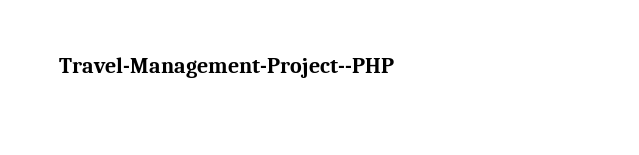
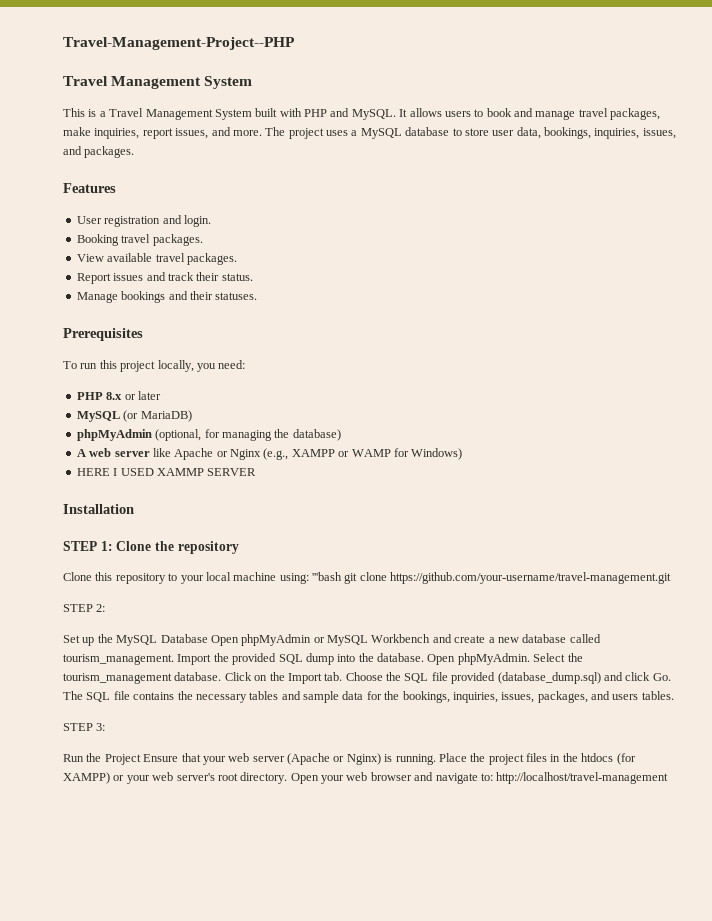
(394, 67) none -> [63,76,253,89] [63,108,661,120] [63,127,676,139] [63,146,135,158] [63,183,116,193] [76,215,211,227] [76,234,203,246] [76,253,237,265] [76,272,253,284] [76,291,258,303] [63,328,143,341] [63,360,246,372] [76,391,161,400] [76,410,192,422] [76,429,341,441] [76,448,463,460] [76,468,257,476] [63,504,134,514] [63,541,239,554] [63,572,672,584] [63,604,106,612] [63,634,601,646] [63,653,583,665] [63,672,671,684] [63,691,674,703] [63,723,106,731] [63,753,636,765] [63,772,669,784] // Travel Management System // This is a Travel Management System built with PHP and MySQL. It allows users to book and manage travel packages, make inquiries, report issues, and more. The project uses a MySQL database to store user data, bookings, inquiries, issues, and packages. // Features // User registration and login. // Booking travel packages. // View available travel packages. // Report issues and track their status. // Manage bookings and their statuses. // Prerequisites // To run this project locally, you need: // PHP 8.x or later // MySQL (or MariaDB) // phpMyAdmin (optional, for managing the database) // A web server like Apache or Nginx (e.g., XAMPP or WAMP for Windows) // HERE I USED XAMMP SERVER // Installation // STEP 1: Clone the repository // Clone this repository to your local machine using: '''bash git clone https://github.com/your-username/travel-management.git // STEP 2: // Set up the MySQL Database Open phpMyAdmin or MySQL Workbench and create a new database called tourism_management. Import the provided SQL dump into the database. Open phpMyAdmin. Select the tourism_management database. Click on the Import tab. Choose the SQL file provided (database_dump.sql) and click Go. The SQL file contains the necessary tables and sample data for the bookings, inquiries, issues, packages, and users tables. // STEP 3: // Run the Project Ensure that your web server (Apache or Nginx) is running. Place the project files in the htdocs (for XAMPP) or your web server's root directory. Open your web browser and navigate to: http://localhost/travel-management

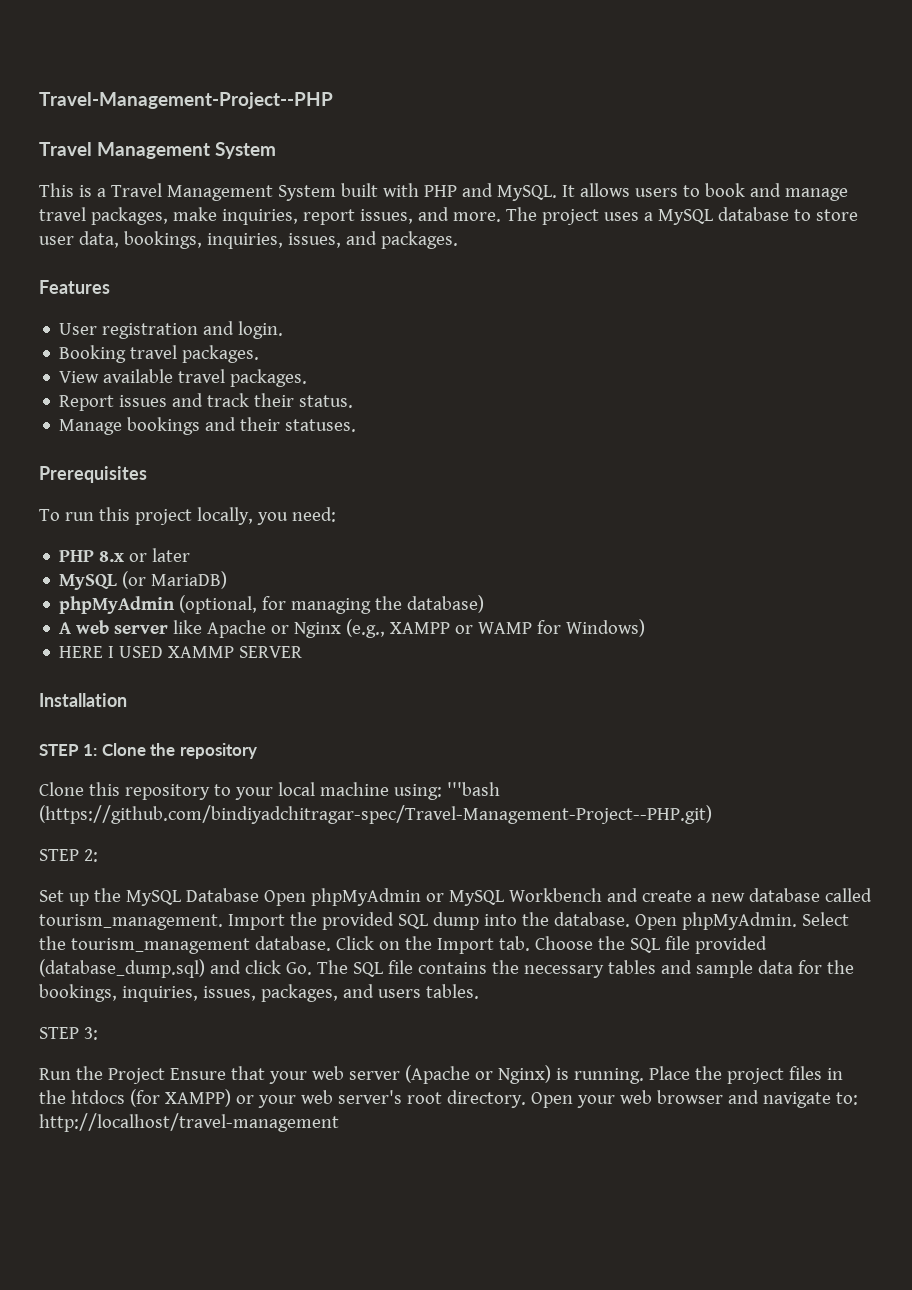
[344,572,672,584] git clone https://github.com/your-username/travel-management.git -> [39,805,712,824] (https://github.com/bindiyadchitragar-spec/Travel-Management-Project--PHP.git)

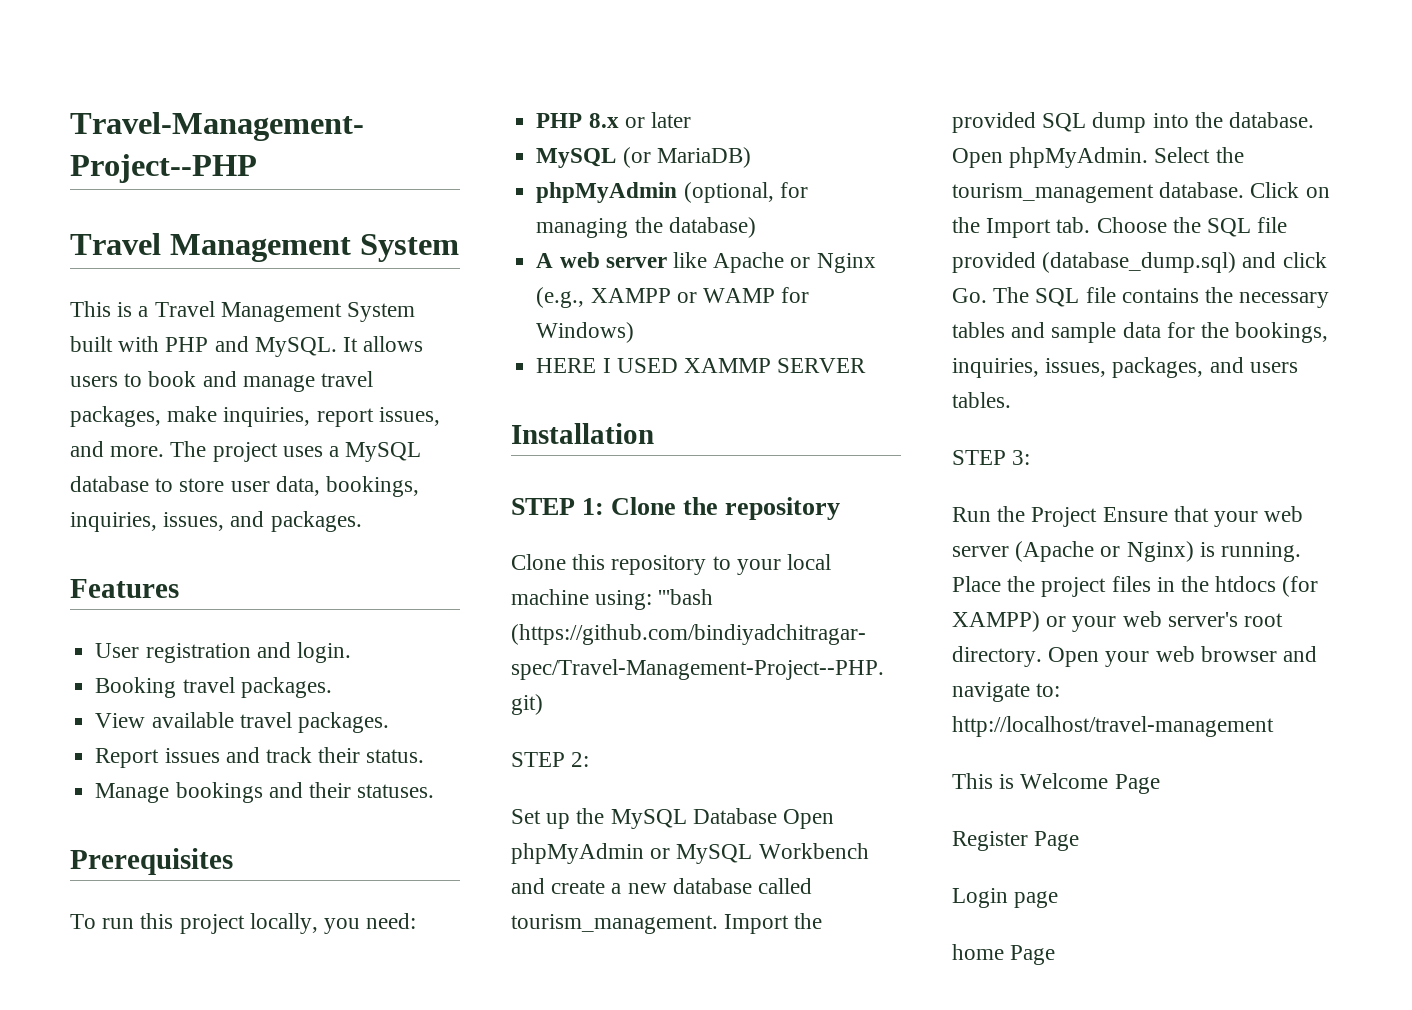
(339, 1122) none -> [952,773,1160,794] [952,831,1080,851] [952,888,1059,908] [952,944,1056,965] // This is Welcome Page // Register Page // Login page // home Page

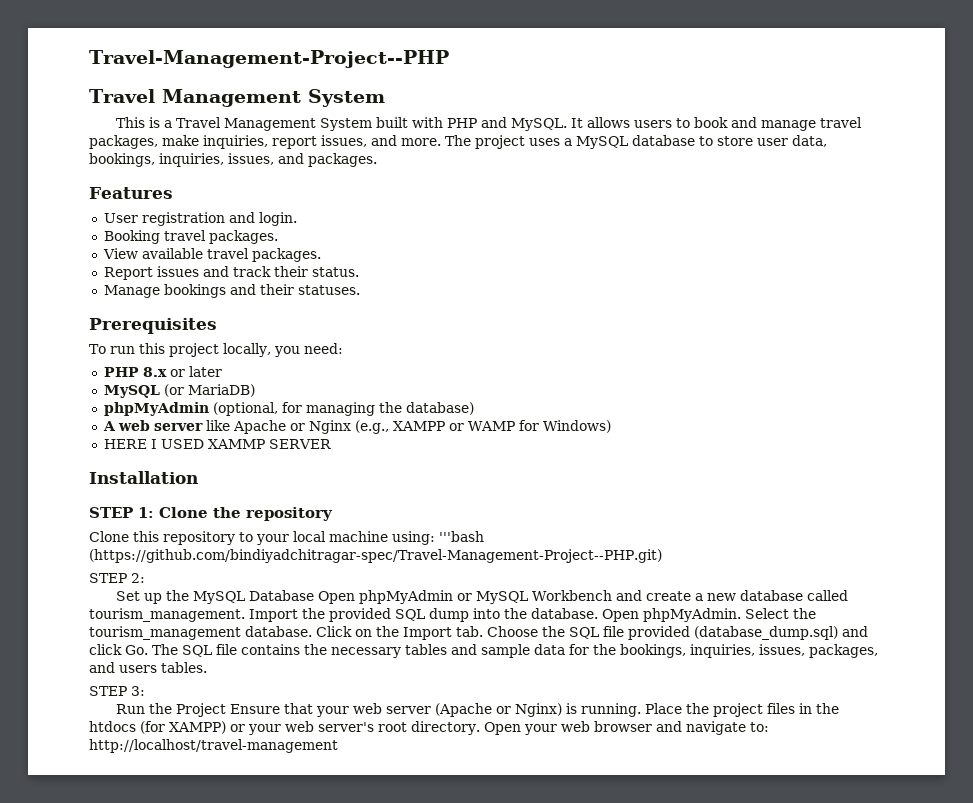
[952,773,1160,794] [952,831,1080,851] [952,888,1059,908] [952,944,1056,965] // This is Welcome Page // Register Page // Login page // home Page -> (338, 746) none

